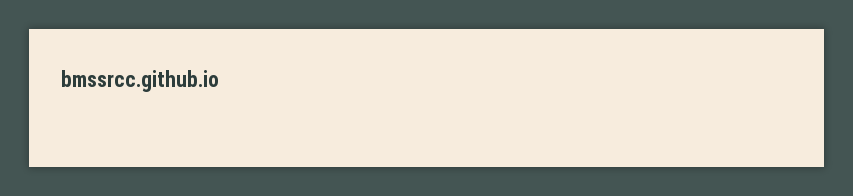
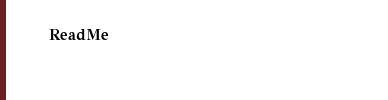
[61,70,219,92] bmssrcc.github.io -> [49,29,109,41] ReadMe

